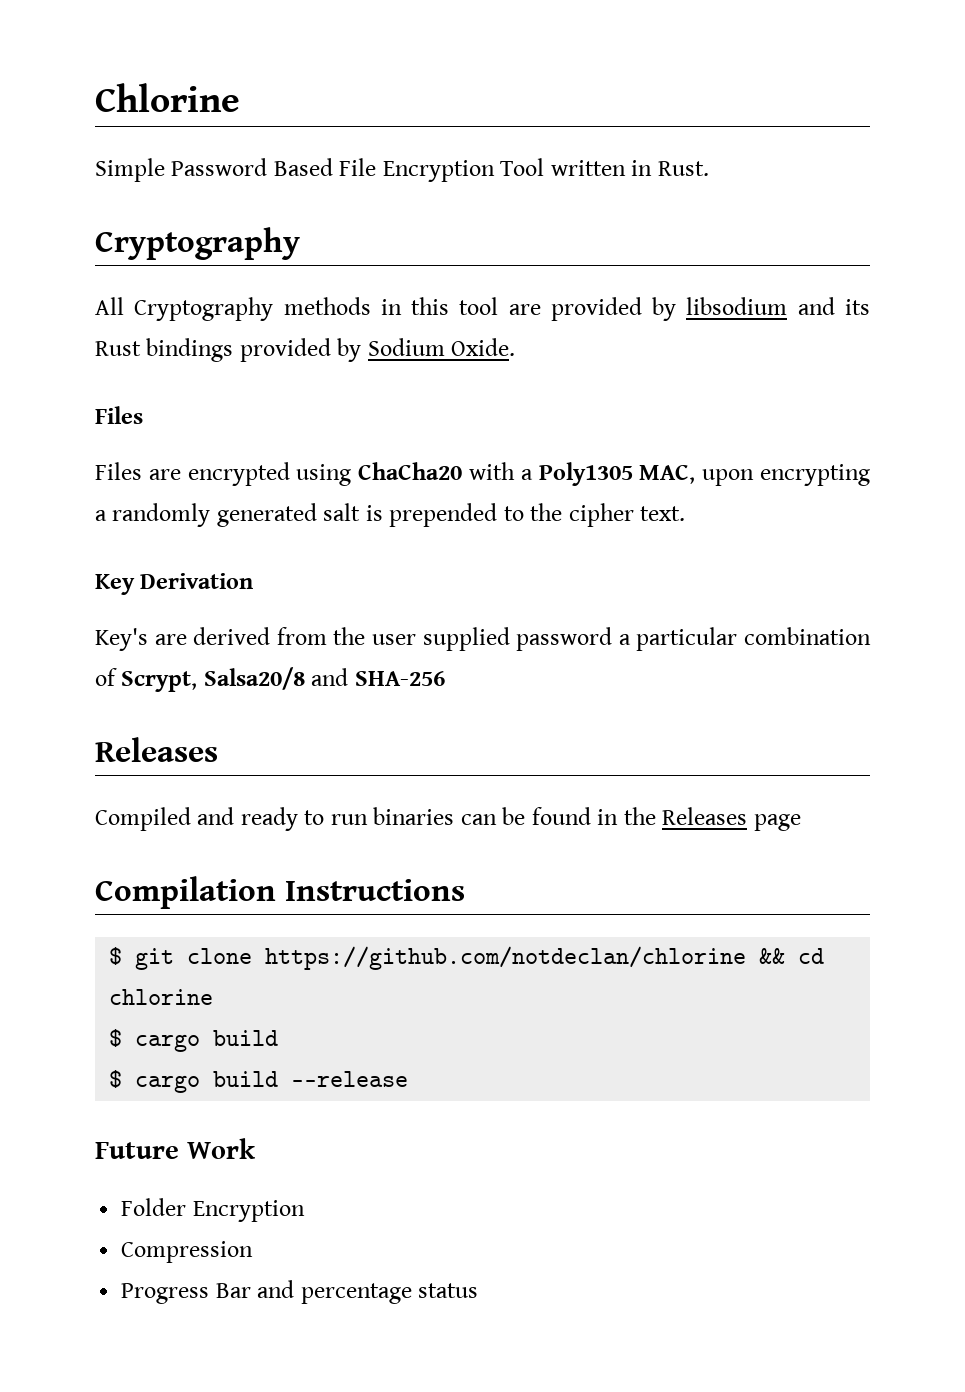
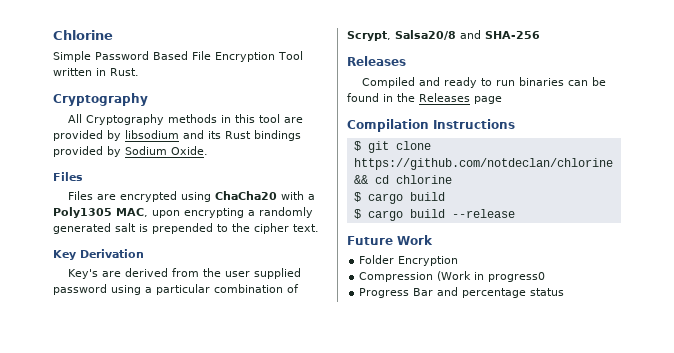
(613, 639) none -> [111,285,141,295] using
(254, 1252) none -> [437,271,546,282] (Work in progress0

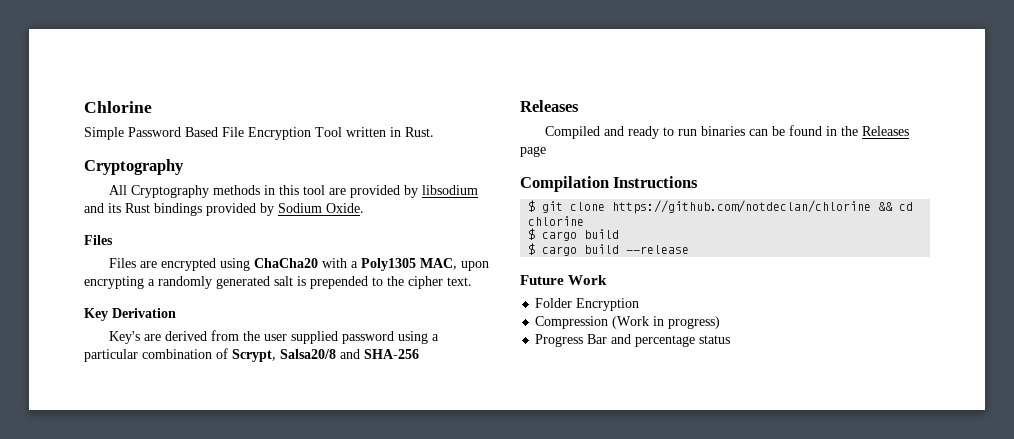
[488,272,546,282] progress0 -> [668,316,721,329] progress)

